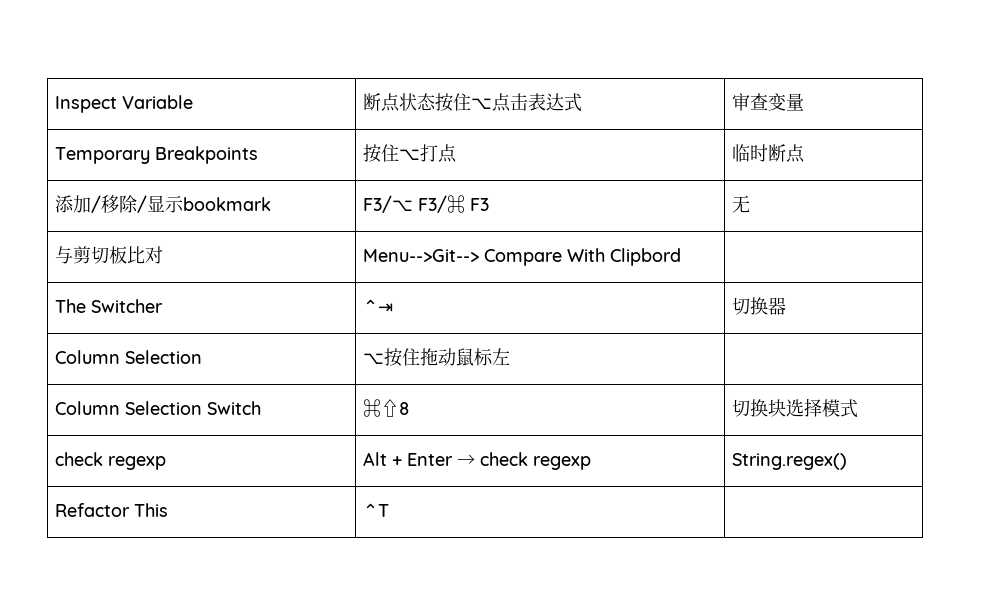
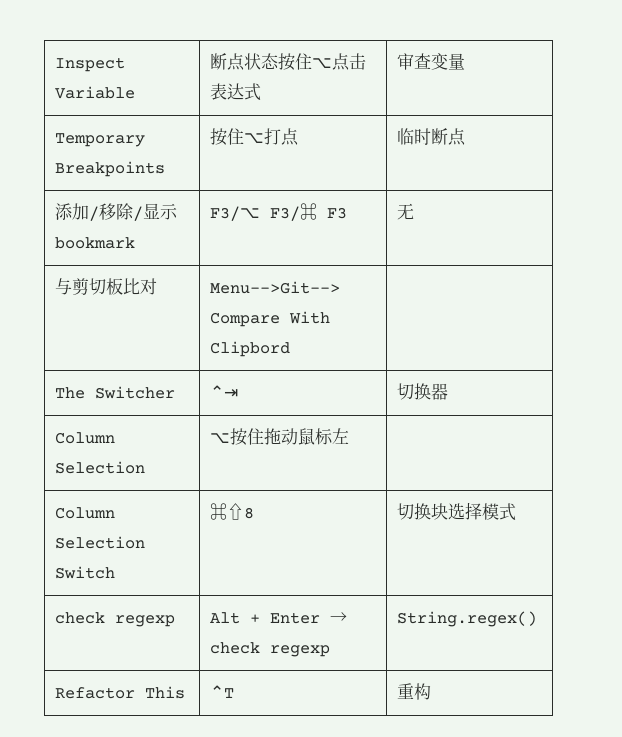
(390, 510) none -> [397,683,432,700] 重构

